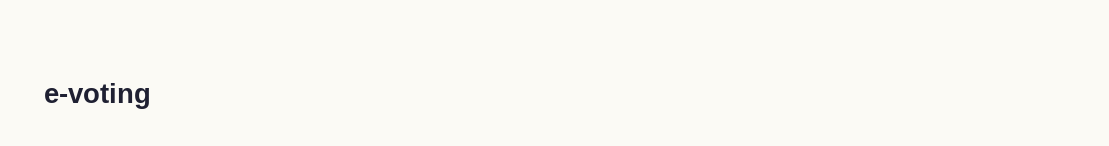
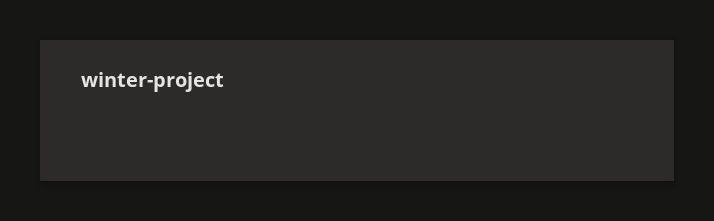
[44,83,151,109] e-voting -> [81,72,224,92] winter-project

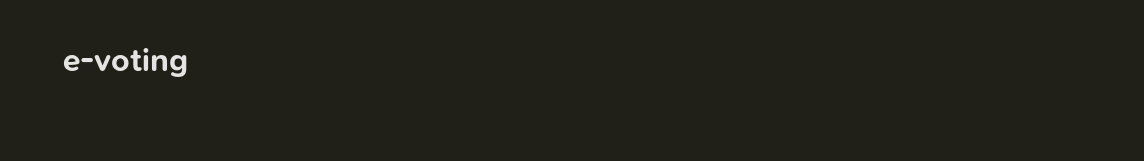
[81,72,224,92] winter-project -> [63,48,188,77] e-voting

